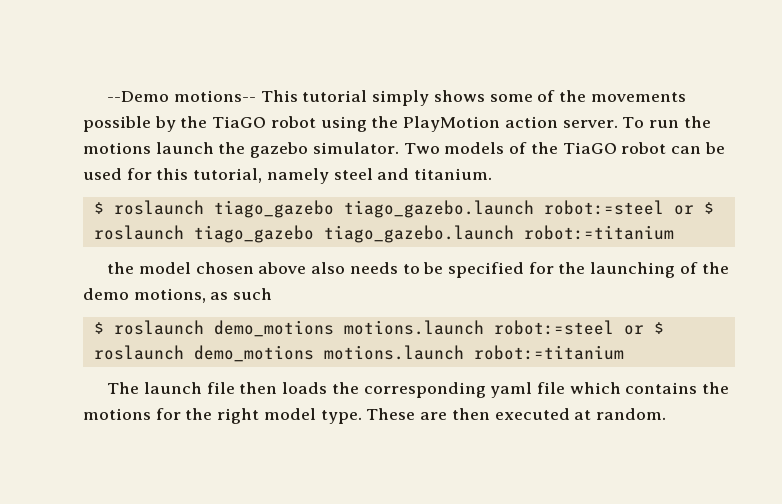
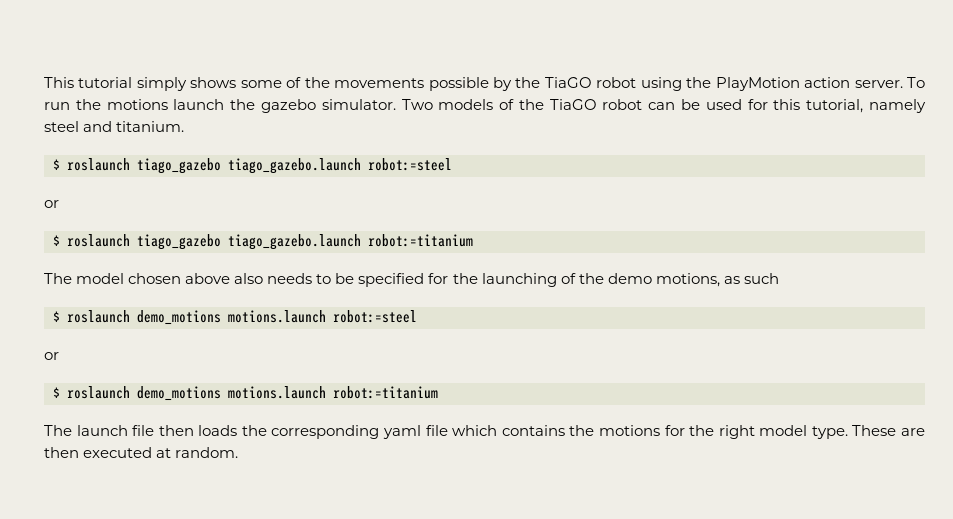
[107,90,256,102] --Demo motions-- -> (44, 82) none
[673,205,694,215] or -> [44,200,59,208] // or //
[107,262,135,274] the -> [44,273,72,284] The
[623,325,644,335] or -> [44,352,59,360] // or //

